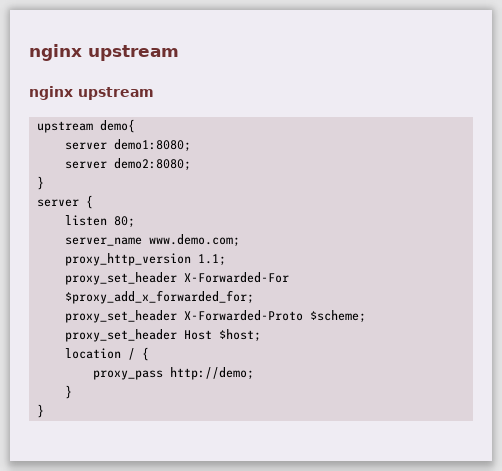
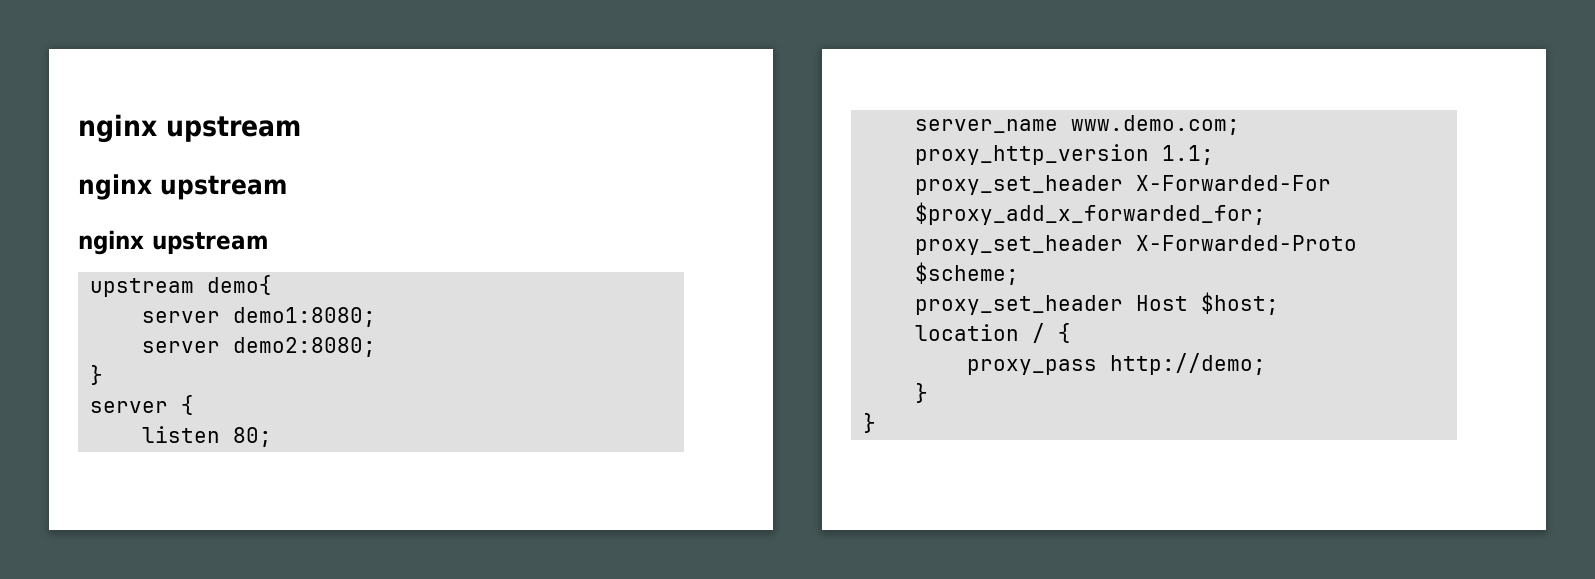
[29,44,179,61] [29,86,154,100] nginx upstream // nginx upstream -> [78,114,301,143] [78,174,287,200] [78,230,269,255] nginx upstream // nginx upstream // nginx upstream

